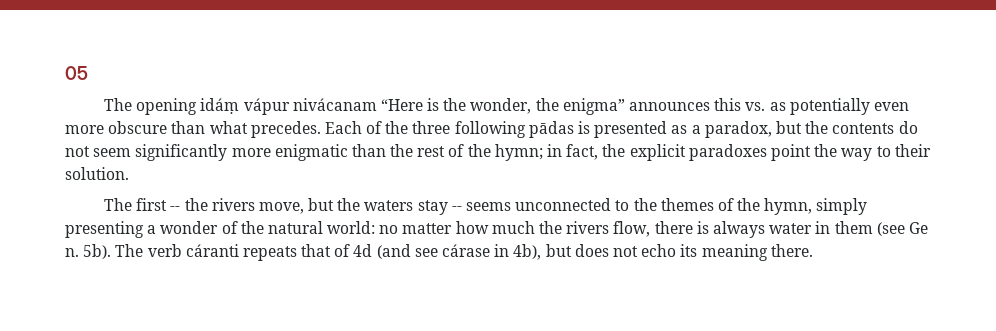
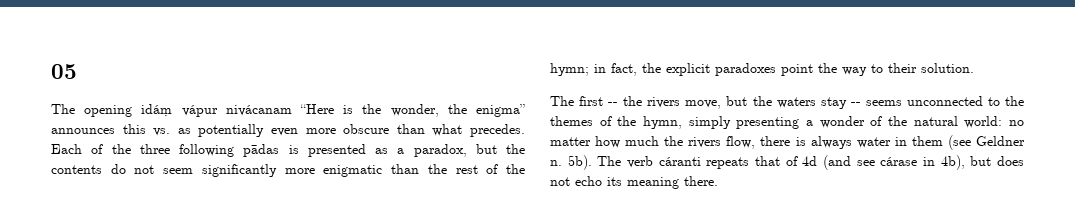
[908,222,928,234] Ge -> [976,136,1025,146] Geldner

